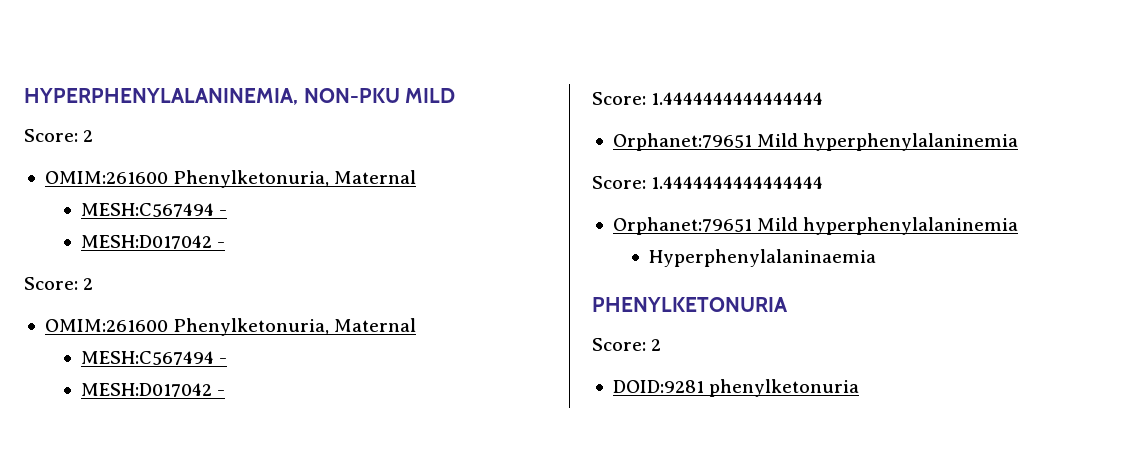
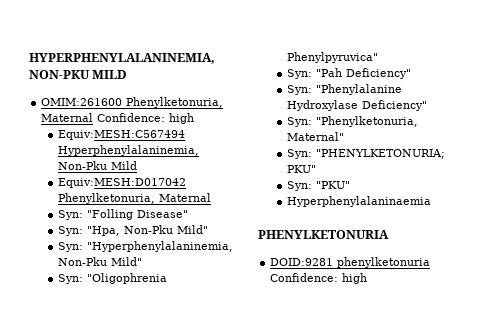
[24,129,94,142] [44,170,417,188] [81,203,228,217] [81,235,226,249] [24,277,94,290] [44,318,417,336] [81,351,228,365] [81,383,226,397] [592,92,824,105] [612,133,1019,151] [592,176,824,189] [612,217,1019,235] // Score: 2 // OMIM:261600 Phenylketonuria, Maternal // MESH:C567494 - // MESH:D017042 - // Score: 2 // OMIM:261600 Phenylketonuria, Maternal // MESH:C567494 - // MESH:D017042 - // Score: 1.4444444444444444 // Orphanet:79651 Mild hyperphenylalaninemia // Score: 1.4444444444444444 // Orphanet:79651 Mild hyperphenylalaninemia -> [41,97,224,108] [41,113,195,124] [58,130,186,140] [58,145,200,156] [58,161,138,170] [58,178,187,188] [58,193,212,204] [58,209,189,220] [58,225,209,236] [58,241,234,252] [58,257,143,266] [58,273,168,284] [287,52,379,63] [287,68,412,79] [287,84,403,95] [287,100,428,111] [287,116,419,127] [287,132,345,141] [287,149,446,159] [287,165,317,173] [287,181,351,191] // OMIM:261600 Phenylketonuria, Maternal Confidence: high // Equiv:MESH:C567494 Hyperphenylalaninemia, Non-Pku Mild // Equiv:MESH:D017042 Phenylketonuria, Maternal // Syn: "Folling Disease" // Syn: "Hpa, Non-Pku Mild" // Syn: "Hyperphenylalaninemia, Non-Pku Mild" // Syn: "Oligophrenia Phenylpyruvica" // Syn: "Pah Deficiency" // Syn: "Phenylalanine Hydroxylase Deficiency" // Syn: "Phenylketonuria, Maternal" // Syn: "PHENYLKETONURIA; PKU" // Syn: "PKU"
[592,338,662,351] // Score: 2 -> (389, 234) none
(860, 388) none -> [270,273,368,284] Confidence: high

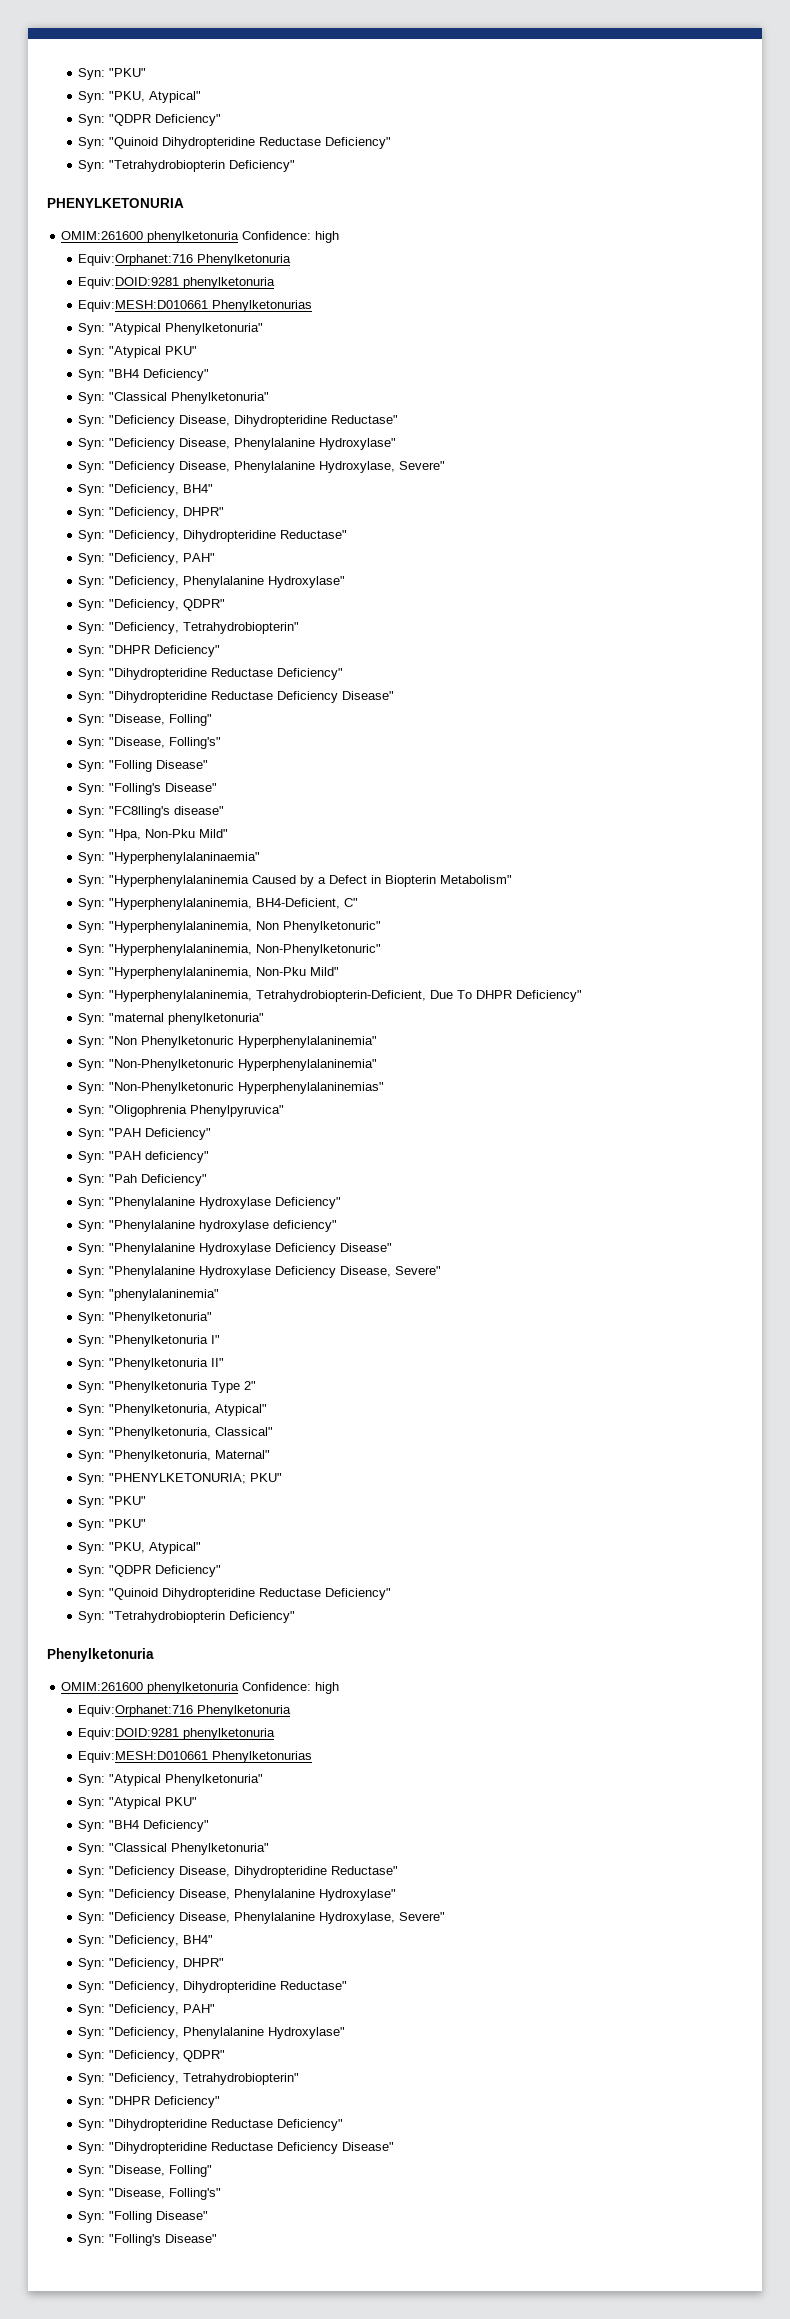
[29,53,215,64] [29,70,128,79] [41,97,224,108] [41,113,195,124] [58,130,186,140] [58,145,200,156] [58,161,138,170] [58,178,187,188] [58,193,212,204] [58,209,189,220] [58,225,209,236] [58,241,234,252] [58,257,143,266] [58,273,168,284] [287,52,379,63] HYPERPHENYLALANINEMIA, NON-PKU MILD // OMIM:261600 Phenylketonuria, Maternal Confidence: high // Equiv:MESH:C567494 Hyperphenylalaninemia, Non-Pku Mild // Equiv:MESH:D017042 Phenylketonuria, Maternal // Syn: "Folling Disease" // Syn: "Hpa, Non-Pku Mild" // Syn: "Hyperphenylalaninemia, Non-Pku Mild" // Syn: "Oligophrenia Phenylpyruvica" -> [78,68,147,80] [78,91,202,103] [78,114,222,126] [78,137,392,149] [78,160,296,172] [47,198,184,208] [61,231,340,243] [78,254,292,266] [78,277,276,289] [78,300,313,312] [78,323,264,335] [78,346,198,358] [78,369,210,381] [78,392,270,404] [78,415,399,427] [78,438,397,450] [78,461,446,473] [78,484,214,496] [78,507,225,519] [78,530,348,542] [78,553,216,565] [78,576,346,588] [78,599,226,611] [78,622,300,634] [78,645,221,657] [78,668,344,680] [78,691,395,703] [78,714,213,726] [78,737,222,749] [78,760,209,772] [78,783,218,795] [78,806,225,818] [78,829,229,841] [78,852,261,864] [78,875,513,887] [78,898,359,910] [78,921,382,933] [78,944,382,956] [78,967,340,979] [78,990,583,1002] [78,1013,265,1025] [78,1036,378,1048] [78,1059,378,1071] [78,1082,385,1094] [78,1105,285,1117] [78,1128,212,1140] [78,1151,210,1163] Syn: "PKU" // Syn: "PKU, Atypical" // Syn: "QDPR Deficiency" // Syn: "Quinoid Dihydropteridine Reductase Deficiency" // Syn: "Tetrahydrobiopterin Deficiency" // PHENYLKETONURIA // OMIM:261600 phenylketonuria Confidence: high // Equiv:Orphanet:716 Phenylketonuria // Equiv:DOID:9281 phenylketonuria // Equiv:MESH:D010661 Phenylketonurias // Syn: "Atypical Phenylketonuria" // Syn: "Atypical PKU" // Syn: "BH4 Deficiency" // Syn: "Classical Phenylketonuria" // Syn: "Deficiency Disease, Dihydropteridine Reductase" // Syn: "Deficiency Disease, Phenylalanine Hydroxylase" // Syn: "Deficiency Disease, Phenylalanine Hydroxylase, Severe" // Syn: "Deficiency, BH4" // Syn: "Deficiency, DHPR" // Syn: "Deficiency, Dihydropteridine Reductase" // Syn: "Deficiency, PAH" // Syn: "Deficiency, Phenylalanine Hydroxylase" // Syn: "Deficiency, QDPR" // Syn: "Deficiency, Tetrahydrobiopterin" // Syn: "DHPR Deficiency" // Syn: "Dihydropteridine Reductase Deficiency" // Syn: "Dihydropteridine Reductase Deficiency Disease" // Syn: "Disease, Folling" // Syn: "Disease, Folling's" // Syn: "Folling Disease" // Syn: "Folling's Disease" // Syn: "FC8lling's disease" // Syn: "Hpa, Non-Pku Mild" // Syn: "Hyperphenylalaninaemia" // Syn: "Hyperphenylalaninemia Caused by a Defect in Biopterin Metabolism" // Syn: "Hyperphenylalaninemia, BH4-Deficient, C" // Syn: "Hyperphenylalaninemia, Non Phenylketonuric" // Syn: "Hyperphenylalaninemia, Non-Phenylketonuric" // Syn: "Hyperphenylalaninemia, Non-Pku Mild" // Syn: "Hyperphenylalaninemia, Tetrahydrobiopterin-Deficient, Due To DHPR Deficiency" // Syn: "maternal phenylketonuria" // Syn: "Non Phenylketonuric Hyperphenylalaninemia" // Syn: "Non-Phenylketonuric Hyperphenylalaninemia" // Syn: "Non-Phenylketonuric Hyperphenylalaninemias" // Syn: "Oligophrenia Phenylpyruvica" // Syn: "PAH Deficiency" // Syn: "PAH deficiency"
(428, 105) none -> [78,1220,338,1232] [78,1243,393,1255] [78,1266,442,1278] [78,1289,220,1301] [78,1312,213,1324] [78,1335,221,1347] [78,1358,225,1370] [78,1381,257,1393] [78,1404,268,1416] [78,1427,274,1439] // Syn: "Phenylalanine hydroxylase deficiency" // Syn: "Phenylalanine Hydroxylase Deficiency Disease" // Syn: "Phenylalanine Hydroxylase Deficiency Disease, Severe" // Syn: "phenylalaninemia" // Syn: "Phenylketonuria" // Syn: "Phenylketonuria I" // Syn: "Phenylketonuria II" // Syn: "Phenylketonuria Type 2" // Syn: "Phenylketonuria, Atypical" // Syn: "Phenylketonuria, Classical"
[287,196,432,207] [258,230,389,239] [270,257,431,268] [270,273,368,284] Hyperphenylalaninaemia // PHENYLKETONURIA // DOID:9281 phenylketonuria Confidence: high -> [78,1519,147,1531] [78,1542,202,1554] [78,1565,222,1577] [78,1588,392,1600] [78,1611,296,1623] [47,1648,154,1662] [61,1682,340,1694] [78,1705,292,1717] [78,1728,276,1740] [78,1751,313,1763] [78,1774,264,1786] [78,1797,198,1809] [78,1820,210,1832] [78,1843,270,1855] [78,1866,399,1878] [78,1889,397,1901] [78,1912,446,1924] [78,1935,214,1947] [78,1958,225,1970] [78,1981,348,1993] [78,2004,216,2016] [78,2027,346,2039] [78,2050,226,2062] [78,2073,300,2085] [78,2096,221,2108] [78,2119,344,2131] [78,2142,395,2154] [78,2165,213,2177] [78,2188,222,2200] [78,2211,209,2223] [78,2234,218,2246] Syn: "PKU" // Syn: "PKU, Atypical" // Syn: "QDPR Deficiency" // Syn: "Quinoid Dihydropteridine Reductase Deficiency" // Syn: "Tetrahydrobiopterin Deficiency" // Phenylketonuria // OMIM:261600 phenylketonuria Confidence: high // Equiv:Orphanet:716 Phenylketonuria // Equiv:DOID:9281 phenylketonuria // Equiv:MESH:D010661 Phenylketonurias // Syn: "Atypical Phenylketonuria" // Syn: "Atypical PKU" // Syn: "BH4 Deficiency" // Syn: "Classical Phenylketonuria" // Syn: "Deficiency Disease, Dihydropteridine Reductase" // Syn: "Deficiency Disease, Phenylalanine Hydroxylase" // Syn: "Deficiency Disease, Phenylalanine Hydroxylase, Severe" // Syn: "Deficiency, BH4" // Syn: "Deficiency, DHPR" // Syn: "Deficiency, Dihydropteridine Reductase" // Syn: "Deficiency, PAH" // Syn: "Deficiency, Phenylalanine Hydroxylase" // Syn: "Deficiency, QDPR" // Syn: "Deficiency, Tetrahydrobiopterin" // Syn: "DHPR Deficiency" // Syn: "Dihydropteridine Reductase Deficiency" // Syn: "Dihydropteridine Reductase Deficiency Disease" // Syn: "Disease, Folling" // Syn: "Disease, Folling's" // Syn: "Folling Disease" // Syn: "Folling's Disease"

